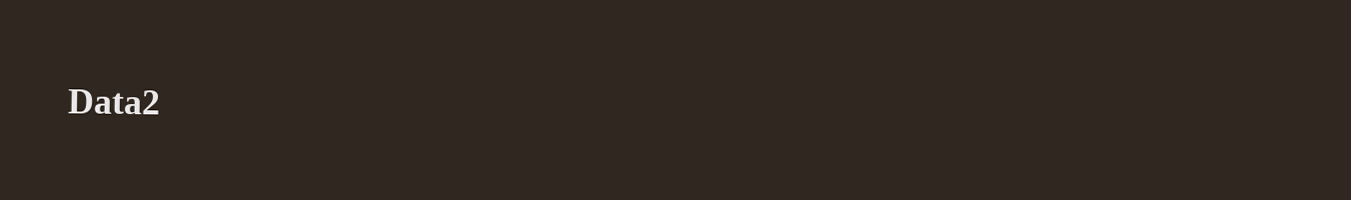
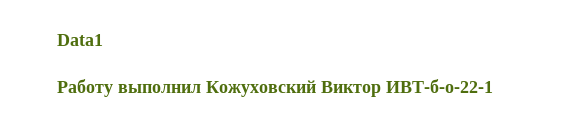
[67,89,161,115] Data2 -> [57,34,103,46] [57,79,493,97] Data1 // Работу выполнил Кожуховский Виктор ИВТ-б-о-22-1

